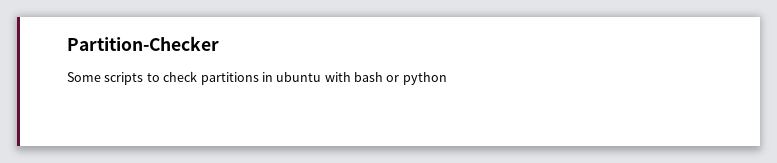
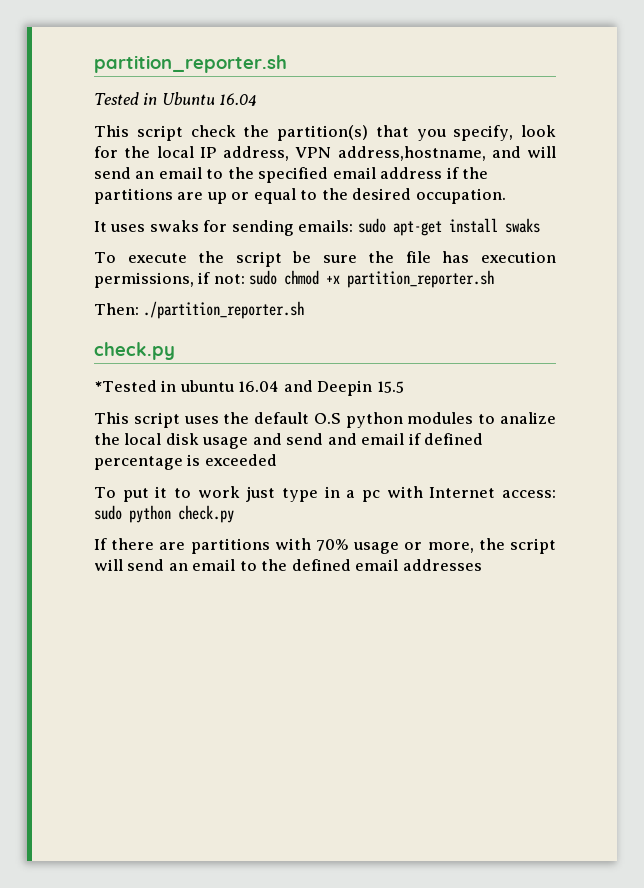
[67,36,219,51] [67,71,447,85] Partition-Checker // Some scripts to check partitions in ubuntu with bash or python -> [94,55,287,73] [94,92,258,106] [94,125,556,141] [94,146,556,161] [94,167,489,183] [94,188,506,204] [94,218,540,236] [94,251,556,267] [94,270,495,288] [94,301,305,319] [94,342,175,360] [94,380,404,396] [94,412,556,428] [94,433,484,449] [94,454,277,470] [94,486,556,502] [94,505,234,523] [94,538,556,554] [94,559,482,571] partition_reporter.sh // Tested in Ubuntu 16.04 // This script check the partition(s) that you specify, look for the local IP address, VPN address,hostname, and will send an email to the specified email address if the partitions are up or equal to the desired occupation. // It uses swaks for sending emails: sudo apt-get install swaks // To execute the script be sure the file has execution permissions, if not: sudo chmod +x partition_reporter.sh // Then: ./partition_reporter.sh // check.py // *Tested in ubuntu 16.04 and Deepin 15.5 // This script uses the default O.S python modules to analize the local disk usage and send and email if defined percentage is exceeded // To put it to work just type in a pc with Internet access: sudo python check.py // If there are partitions with 70% usage or more, the script will send an email to the defined email addresses

